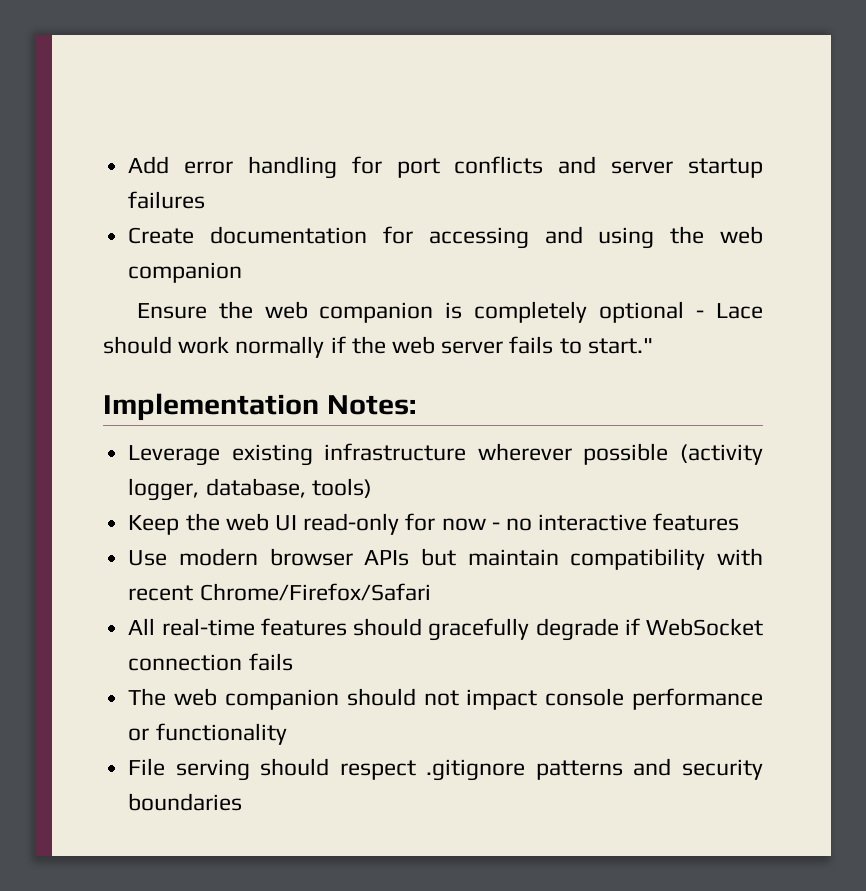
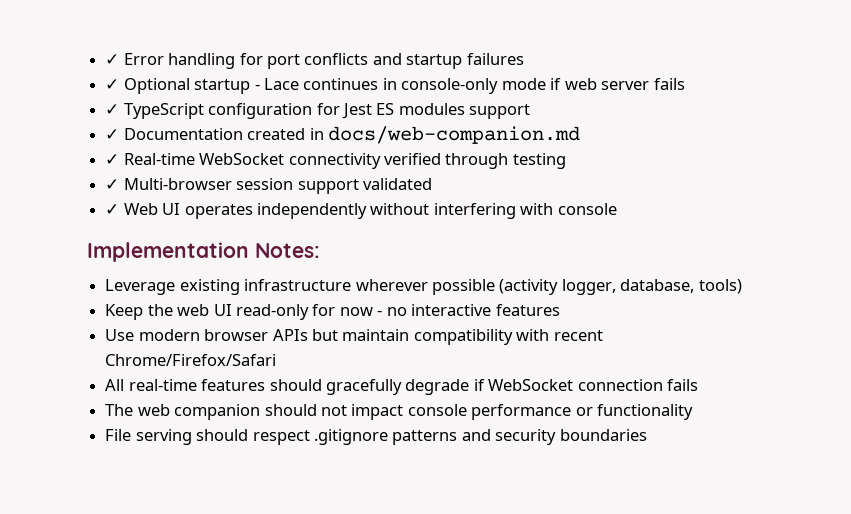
[128,156,234,174] Add error -> [105,53,164,65] ✓ Error
[611,161,674,174] server -> (402, 59) none
[128,226,763,249] [128,262,243,283] [136,301,763,323] [103,336,653,358] Create documentation for accessing and using the web companion // Ensure the web companion is completely optional - Lace should work normally if the web server fails to start." -> [105,78,685,94] [105,103,531,119] [105,126,580,144] [105,153,566,169] [105,178,432,194] [105,203,617,219] ✓ Optional startup - Lace continues in console-only mode if web server fails // ✓ TypeScript configuration for Jest ES modules support // ✓ Documentation created in docs/web-companion.md // ✓ Real-time WebSocket connectivity verified through testing // ✓ Multi-browser session support validated // ✓ Web UI operates independently without interfering with console

